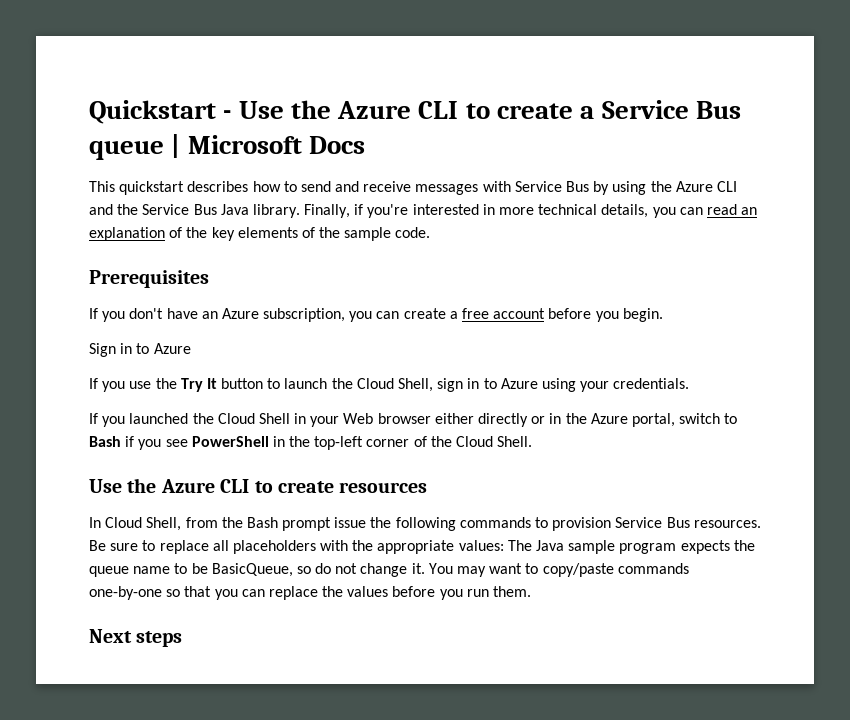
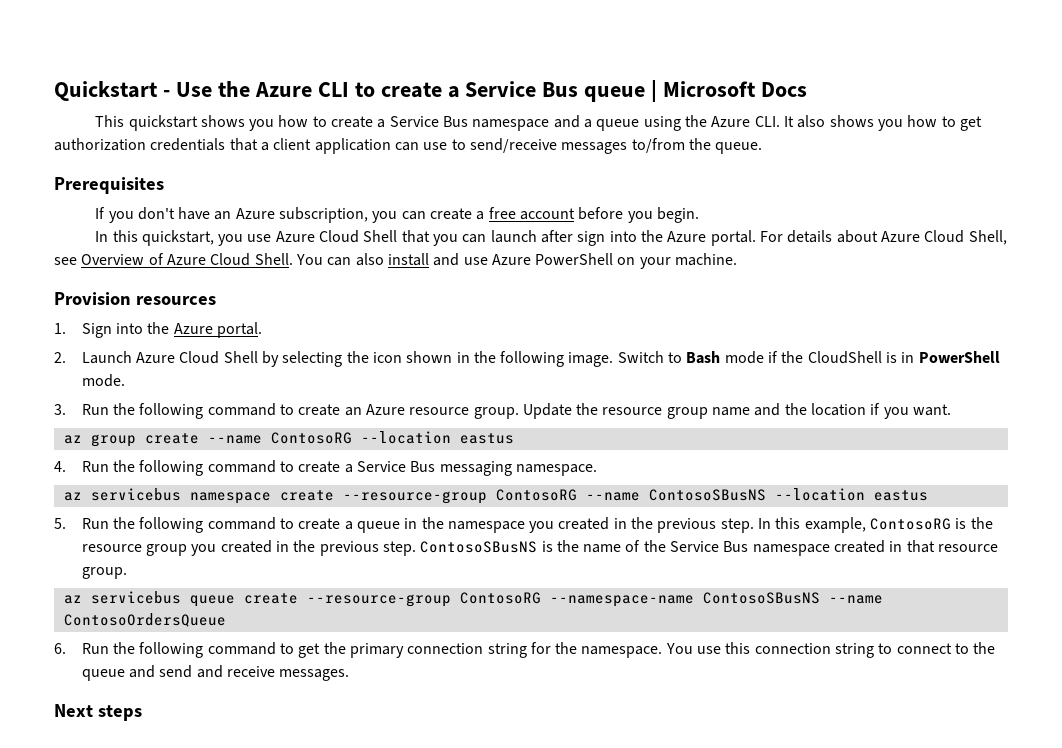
[187,181,737,195] [89,204,758,218] [89,227,431,241] describes how to send and receive messages with Service Bus by using the Azure CLI and the Service Bus Java library. Finally, if you're interested in more technical details, you can read an explanation of the key elements of the sample code. -> [200,115,982,131] [54,138,763,154] shows you how to create a Service Bus namespace and a queue using the Azure CLI. It also shows you how to get authorization credentials that a client application can use to send/receive messages to/from the queue.
[89,343,191,357] [89,378,690,392] [89,413,738,427] [89,436,533,450] [89,478,428,493] [89,517,761,531] [89,540,755,554] [89,563,689,577] [89,586,532,600] Sign in to Azure // If you use the Try It button to launch the Cloud Shell, sign in to Azure using your credentials. // If you launched the Cloud Shell in your Web browser either directly or in the Azure portal, switch to Bash if you see PowerShell in the top-left corner of the Cloud Shell. // Use the Azure CLI to create resources // In Cloud Shell, from the Bash prompt issue the following commands to provision Service Bus resources. Be sure to replace all placeholders with the appropriate values: The Java sample program expects the queue name to be BasicQueue, so do not change it. You may want to copy/paste commands one-by-one so that you can replace the values before you run them. -> [95,230,1007,246] [54,253,738,269] [54,292,216,305] [54,322,262,338] [54,351,1000,367] [81,374,125,387] [54,403,952,419] [63,431,514,447] [54,460,597,476] [63,488,928,504] [54,517,993,533] [81,540,999,556] [81,567,127,579] [63,591,883,607] [63,613,226,627] [54,642,996,658] [81,665,350,681] In this quickstart, you use Azure Cloud Shell that you can launch after sign into the Azure portal. For details about Azure Cloud Shell, see Overview of Azure Cloud Shell. You can also install and use Azure PowerShell on your machine. // Provision resources // 1. Sign into the Azure portal. // 2. Launch Azure Cloud Shell by selecting the icon shown in the following image. Switch to Bash mode if the CloudShell is in PowerShell mode. // 3. Run the following command to create an Azure resource group. Update the resource group name and the location if you want. // az group create --name ContosoRG --location eastus // 4. Run the following command to create a Service Bus messaging namespace. // az servicebus namespace create --resource-group ContosoRG --name ContosoSBusNS --location eastus // 5. Run the following command to create a queue in the namespace you created in the previous step. In this example, ContosoRG is the resource group you created in the previous step. ContosoSBusNS is the name of the Service Bus namespace created in that resource group. // az servicebus queue create --resource-group ContosoRG --namespace-name ContosoSBusNS --name ContosoOrdersQueue // 6. Run the following command to get the primary connection string for the namespace. You use this connection string to connect to the queue and send and receive messages.

